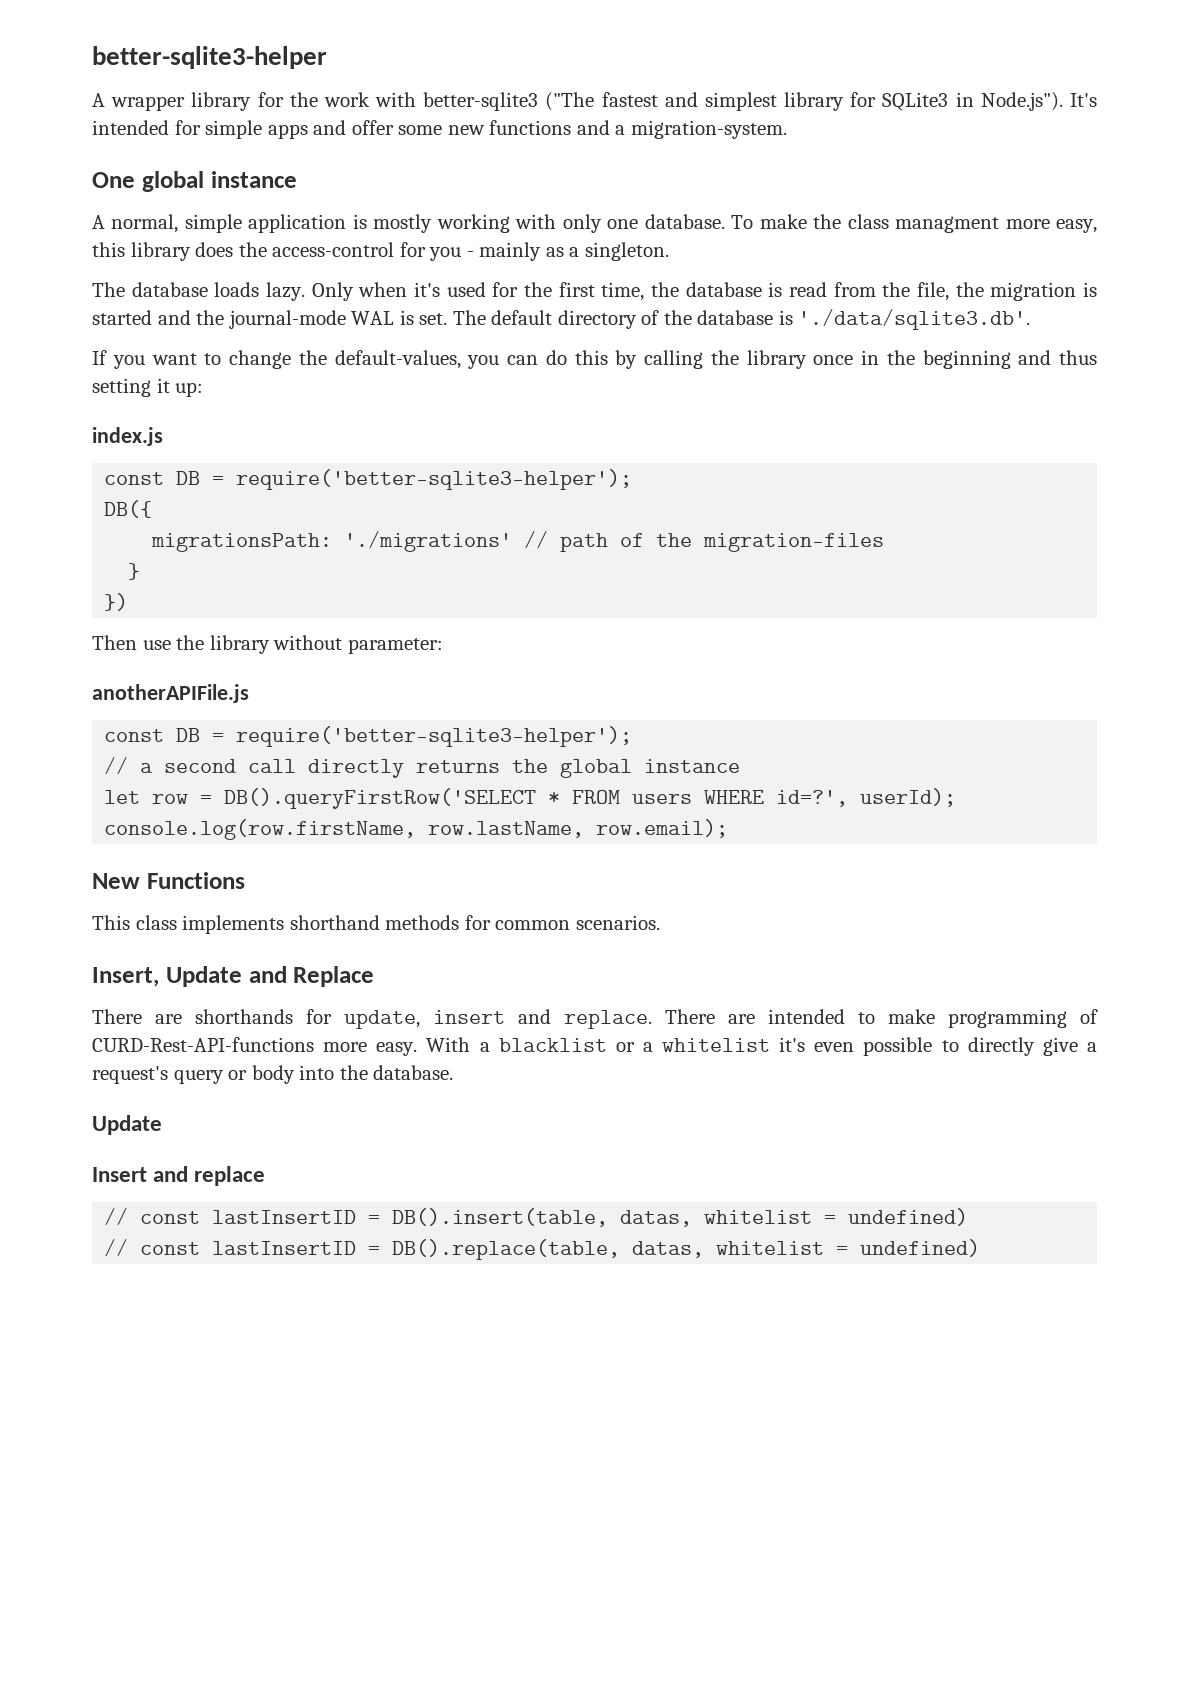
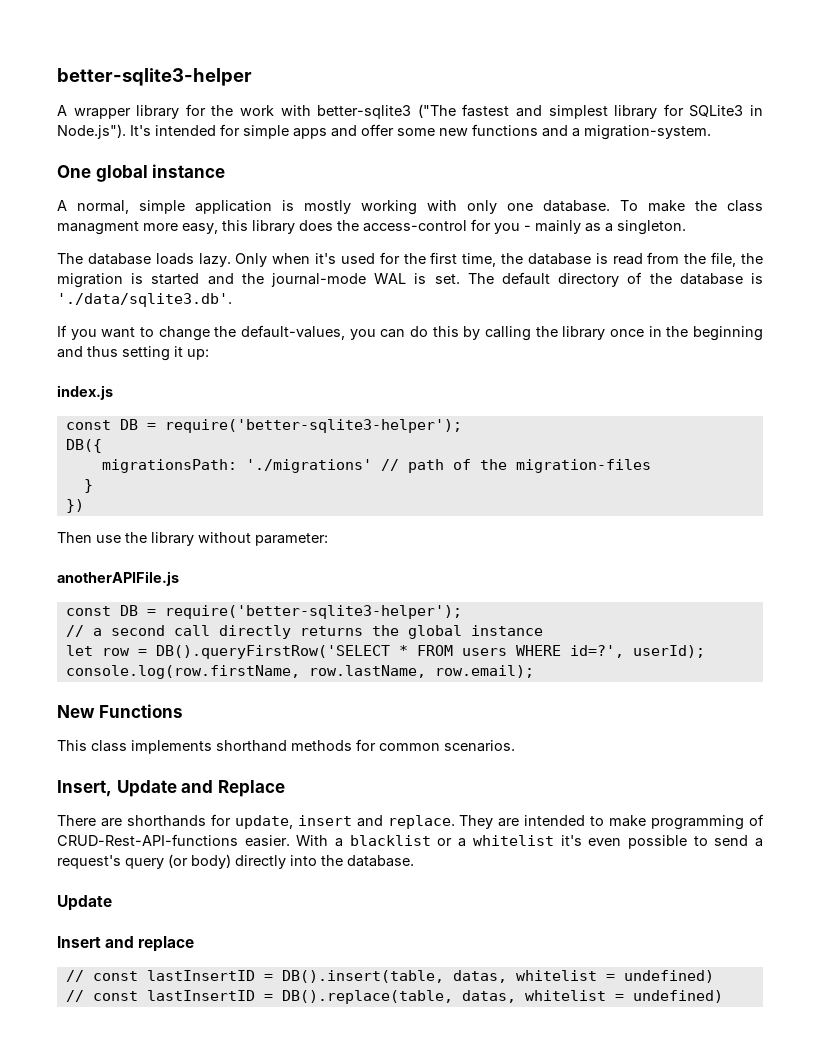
[665,1009,715,1024] There -> [459,815,494,829] They
[92,1037,418,1056] CURD-Rest-API-functions more easy. -> [57,834,290,847] CRUD-Rest-API-functions easier.
[967,1037,1078,1056] directly give -> [714,835,749,846] send
[228,1065,295,1084] or body -> [168,854,286,869] (or body) directly

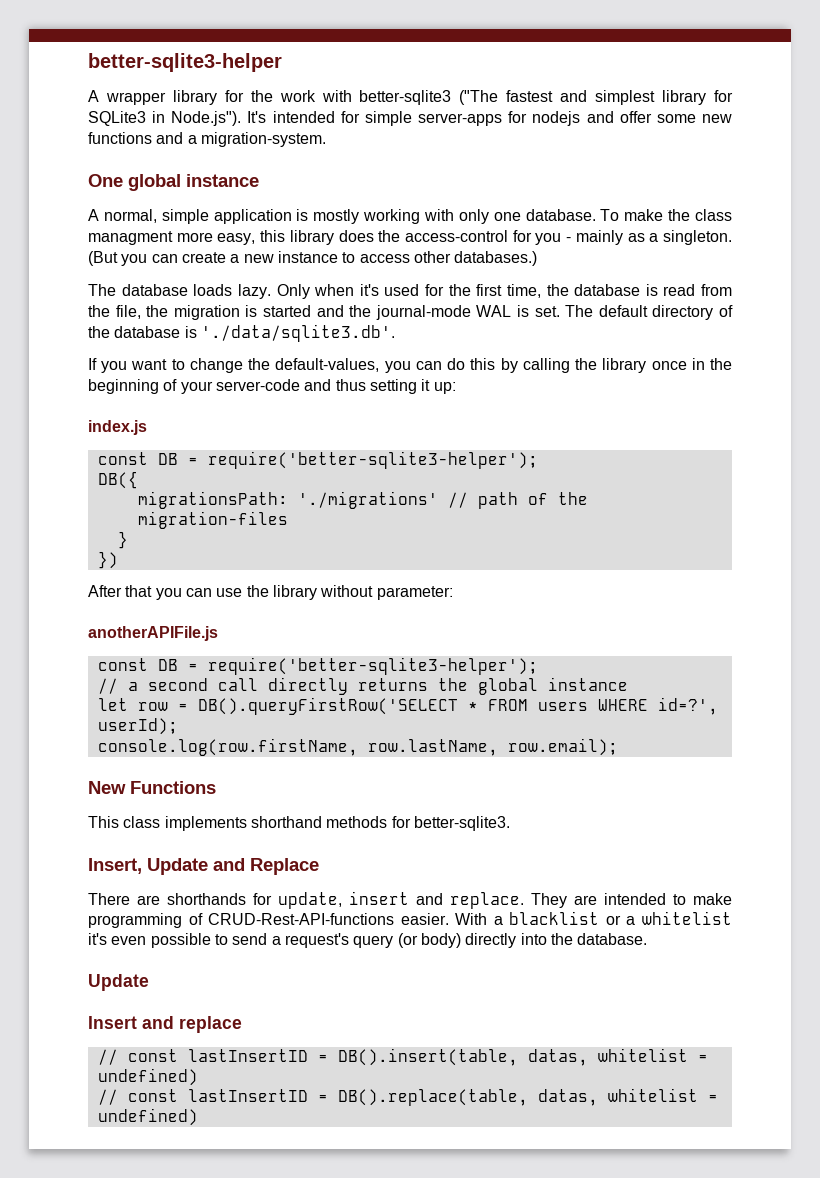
[293,128,327,139] apps -> [418,111,581,126] server-apps for nodejs
(686, 227) none -> [88,251,538,266] (But you can create a new instance to access other databases.)
(763, 333) none -> [163,379,300,394] of your server-code
[57,532,92,543] Then -> [88,585,212,600] After that you can
[379,740,515,752] common scenarios. -> [413,816,510,831] better-sqlite3.

